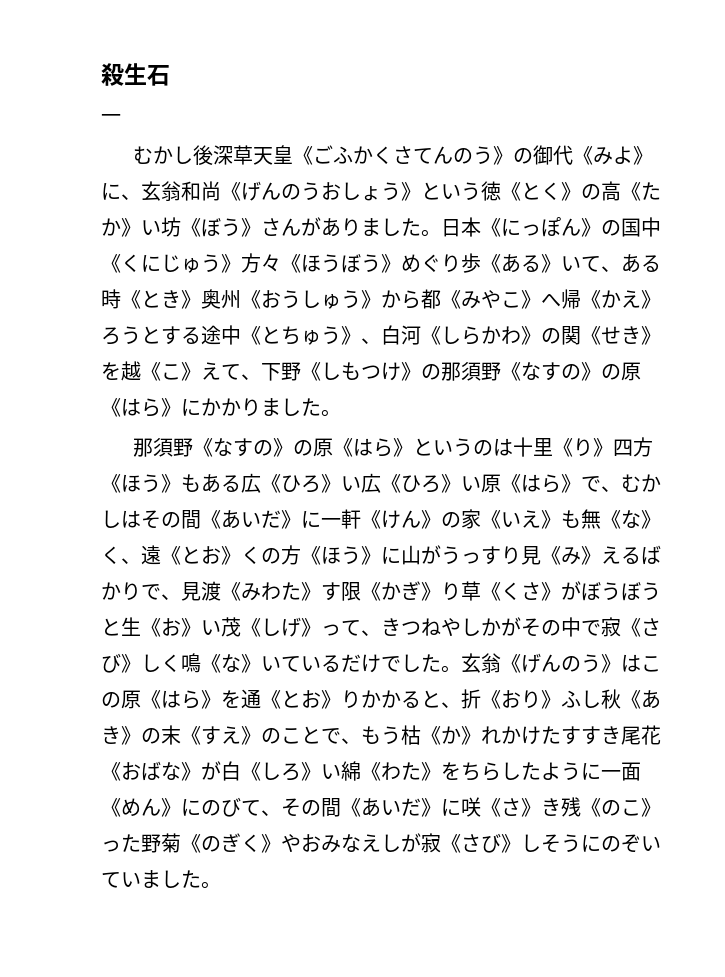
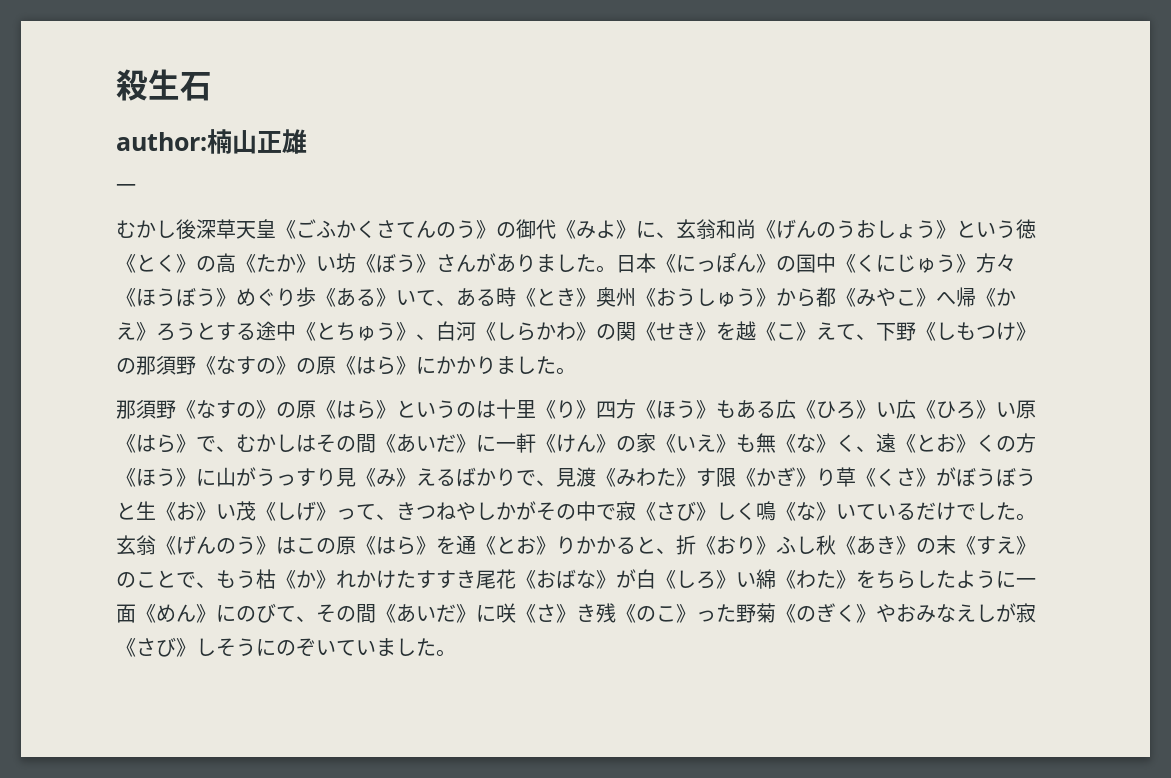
(170, 75) none -> [116,129,307,154] // author:楠山正雄

